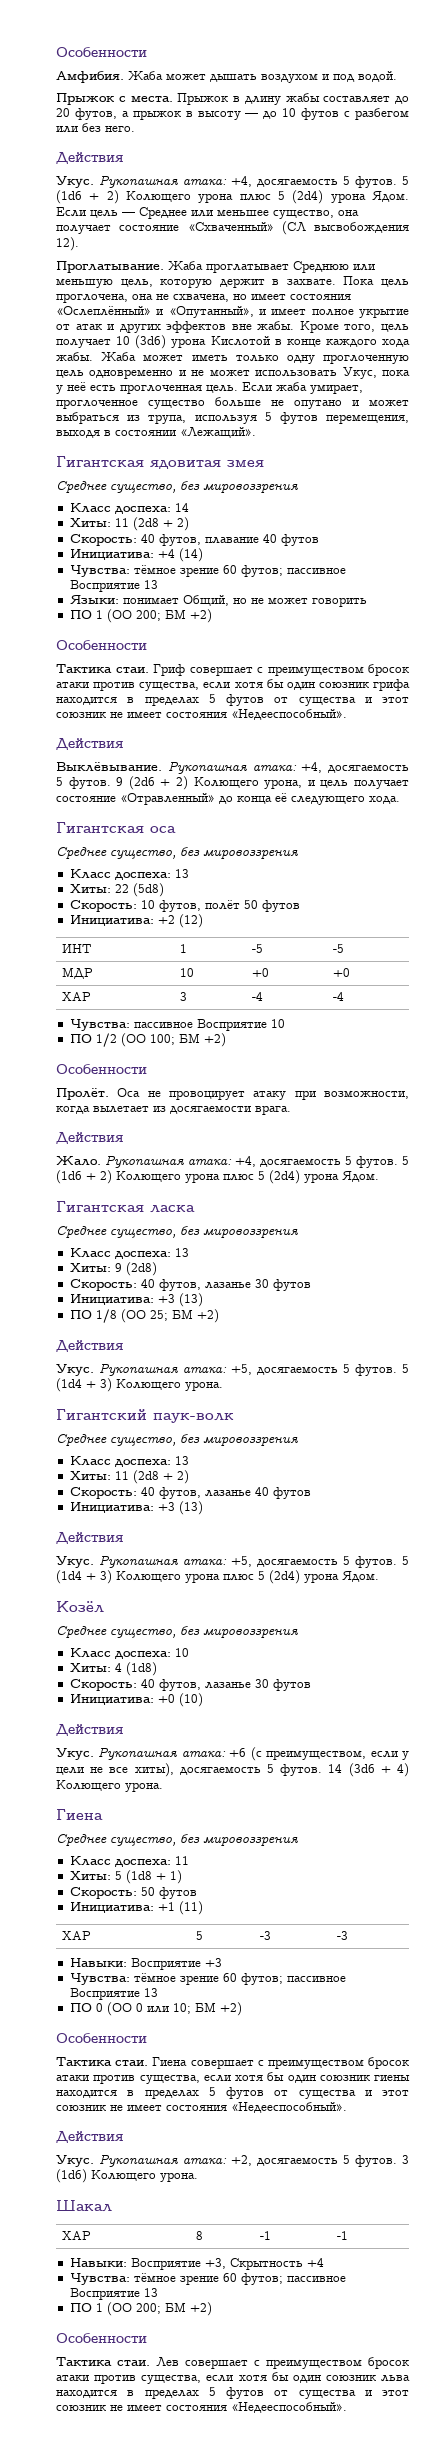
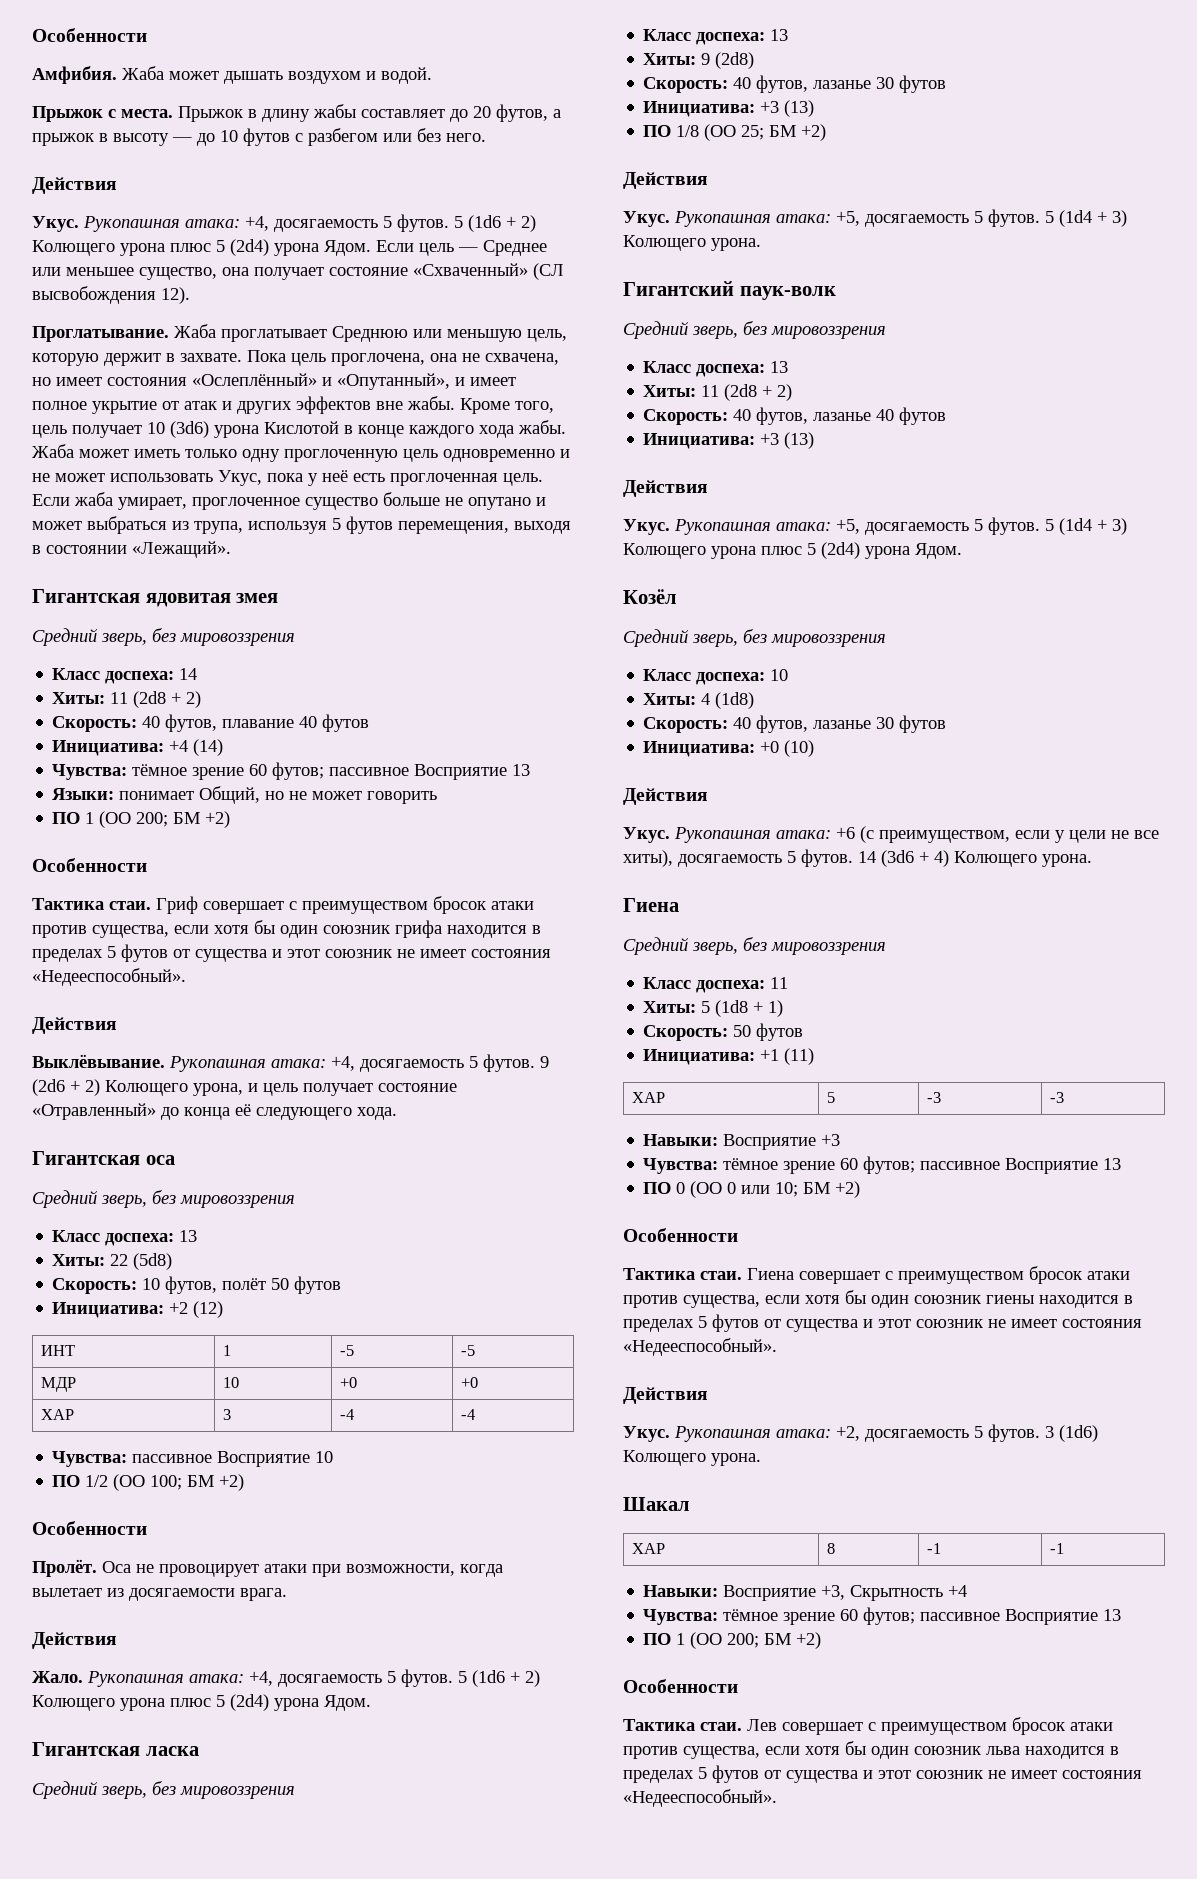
[333,74,355,82] под -> (376, 75) none
[56,481,176,493] Среднее существо, -> [32,628,147,646] Средний зверь,
[56,847,176,859] Среднее существо, -> [32,1190,147,1208] Средний зверь,
[253,1091,287,1100] атаку -> [264,1564,307,1573] атаки
[56,1226,176,1238] Среднее существо, -> [32,1781,147,1799] Средний зверь,
[56,1434,176,1446] Среднее существо, -> [623,321,738,339] Средний зверь,
[56,1626,176,1638] Среднее существо, -> [623,629,738,647] Средний зверь,
[56,1834,176,1846] Среднее существо, -> [623,937,738,955] Средний зверь,

